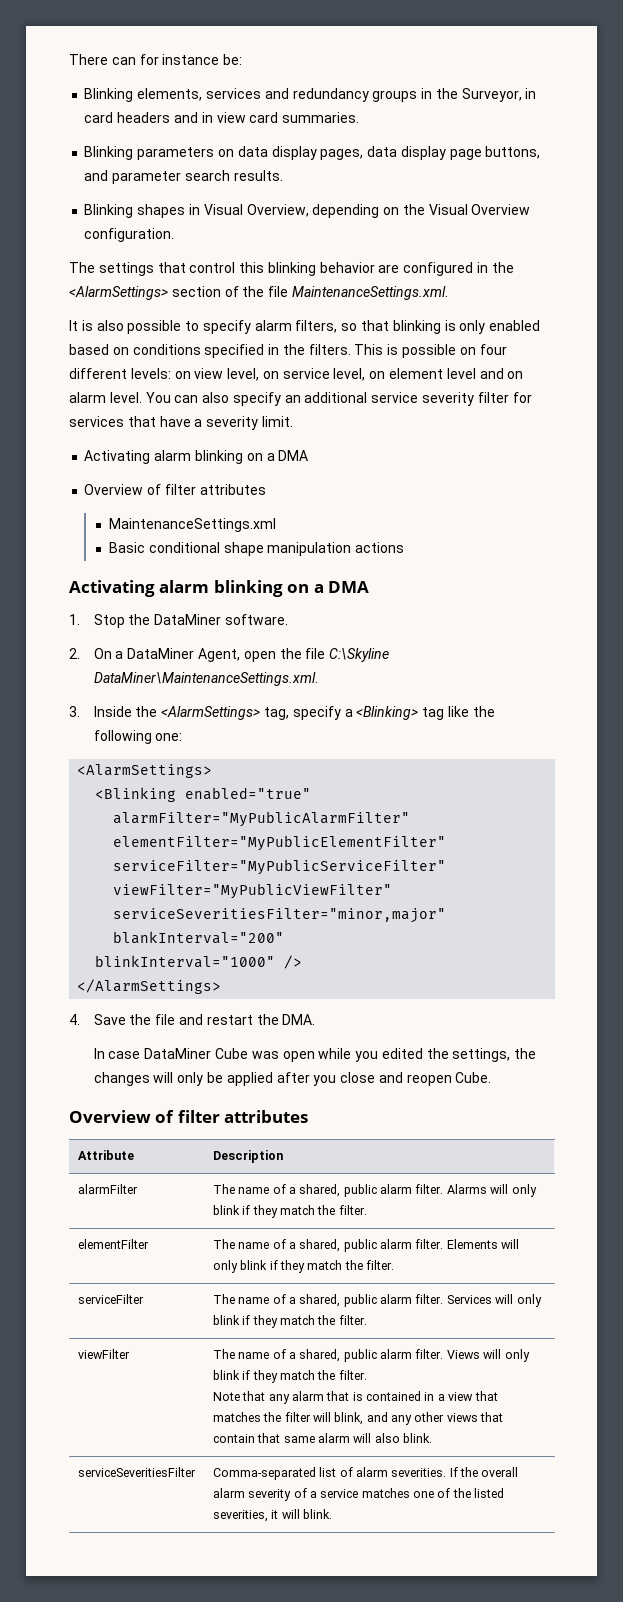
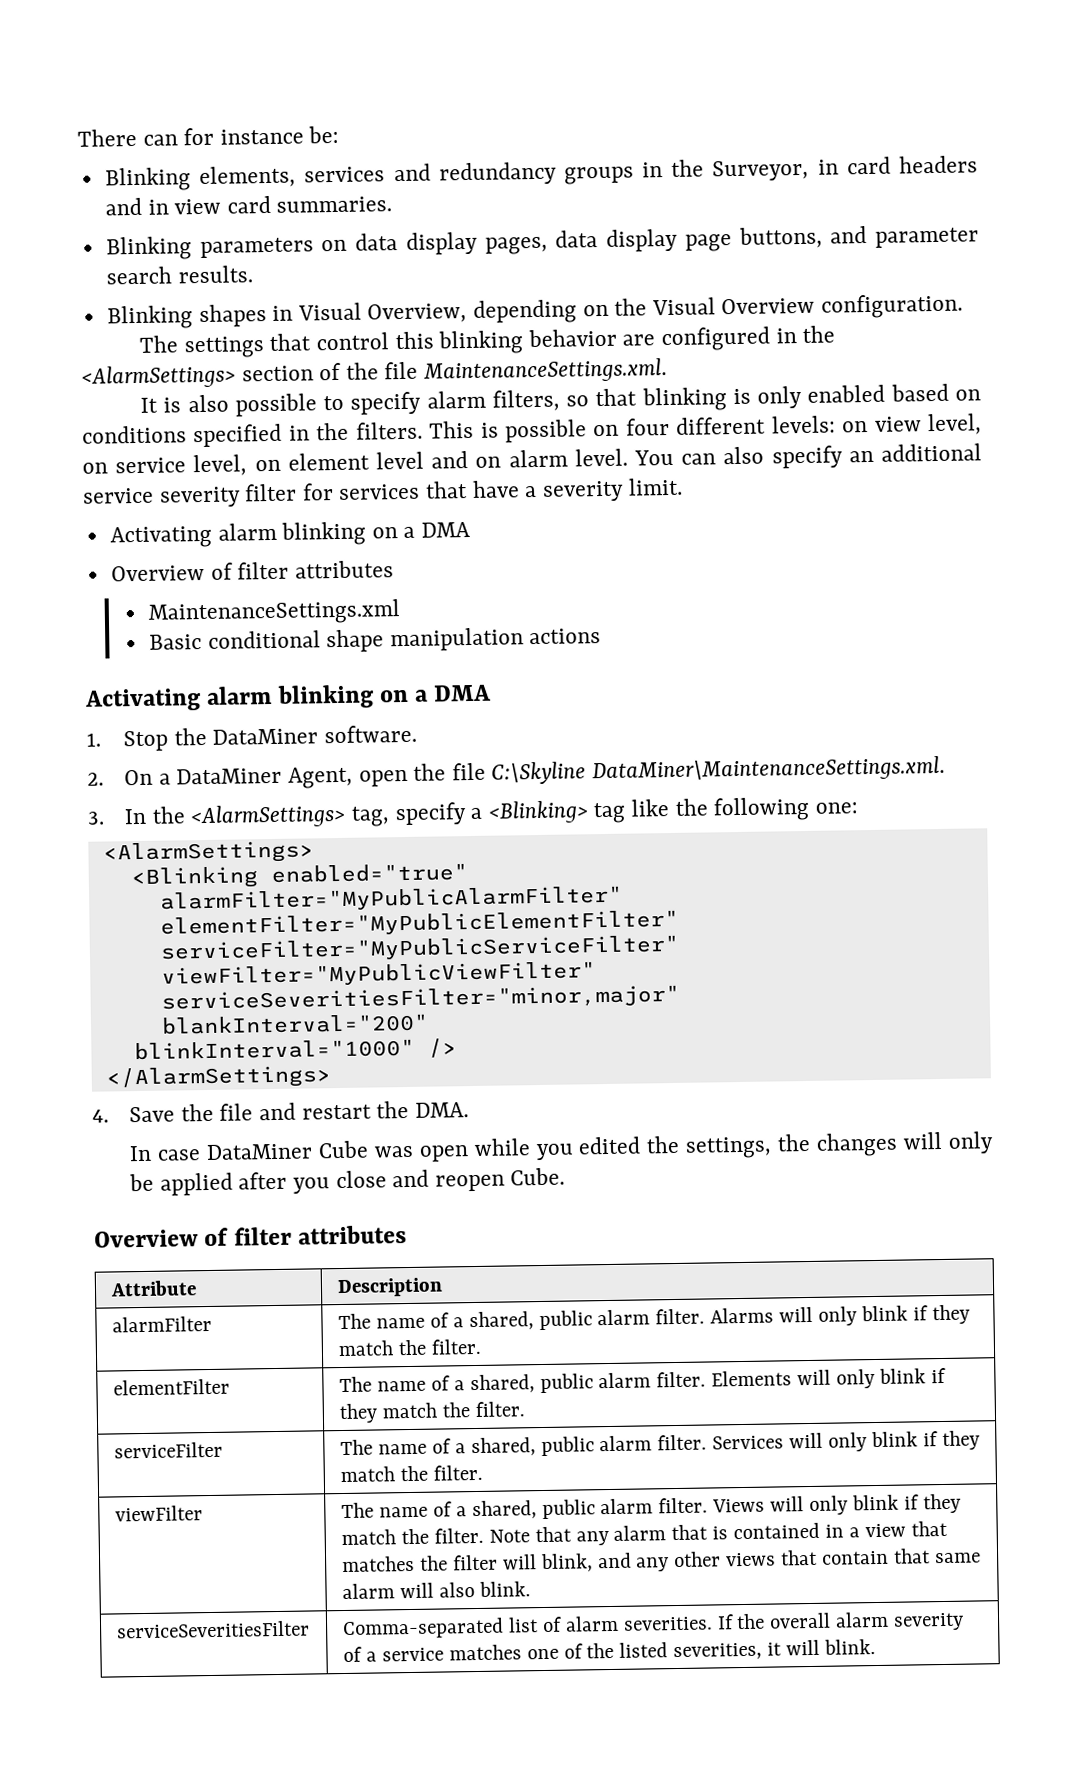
[93,706,132,717] Inside -> [124,808,148,825] In
(367, 1375) // -> (484, 1535) none

